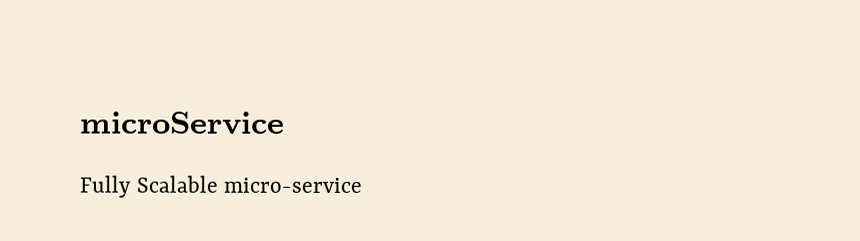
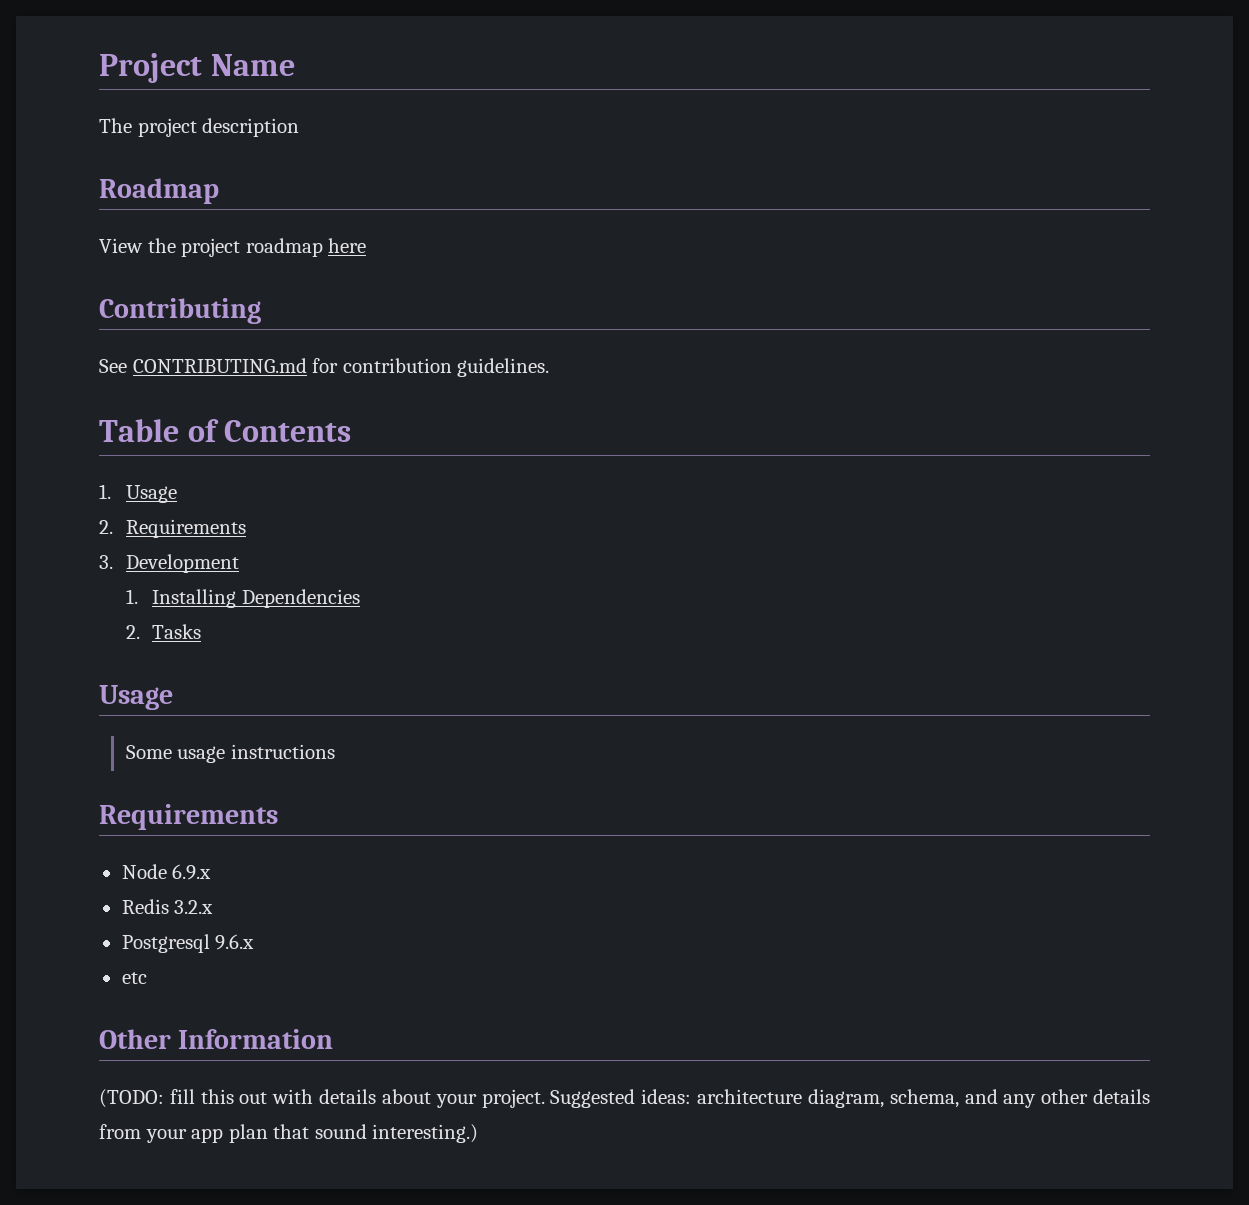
[79,111,285,135] [79,175,363,198] microService // Fully Scalable micro-service -> [99,53,295,83] [99,118,300,137] [99,178,219,204] [99,238,367,257] [99,298,261,324] [99,358,550,377] [99,419,352,442] [99,484,177,503] [99,519,246,538] [99,554,239,573] [125,589,360,608] [125,624,202,639] [99,685,173,710] [125,744,335,763] [99,804,278,830] [121,864,212,880] [121,899,214,914] [121,934,255,953] [121,972,147,984] [99,1029,334,1049] [99,1089,1151,1108] [99,1124,479,1143] Project Name // The project description // Roadmap // View the project roadmap here // Contributing // See CONTRIBUTING.md for contribution guidelines. // Table of Contents // 1. Usage // 2. Requirements // 3. Development // 1. Installing Dependencies // 2. Tasks // Usage // Some usage instructions // Requirements // Node 6.9.x // Redis 3.2.x // Postgresql 9.6.x // etc // Other Information // (TODO: fill this out with details about your project. Suggested ideas: architecture diagram, schema, and any other details from your app plan that sound interesting.)

